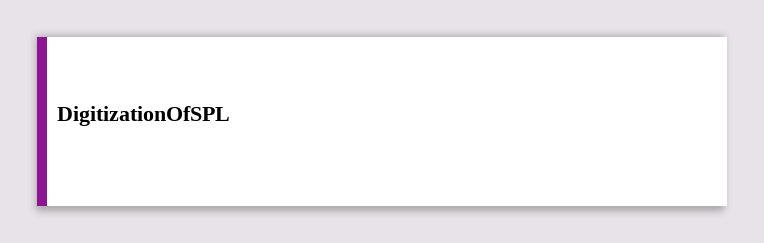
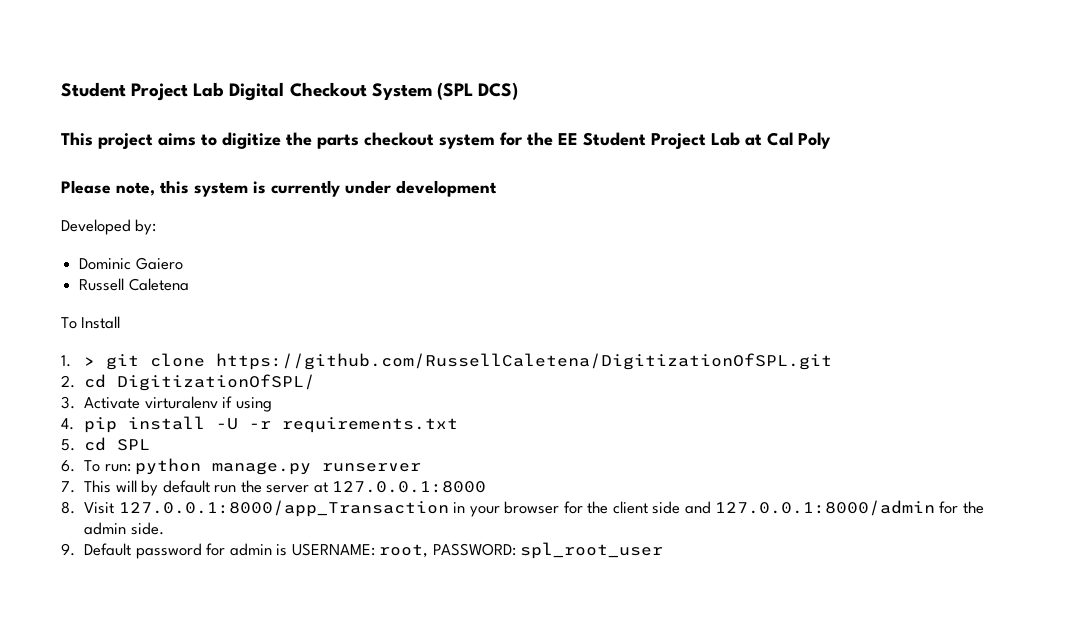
[57,106,230,126] DigitizationOfSPL -> [61,82,518,101] [61,132,831,149] [61,180,497,197] [61,219,157,235] [79,257,183,270] [79,278,189,291] [61,316,121,329] [61,353,833,370] [61,374,316,391] [61,396,272,412] [61,416,459,433] [61,437,151,451] [61,458,422,475] [61,480,487,496] [61,500,984,517] [84,522,164,535] [61,542,664,559] Student Project Lab Digital Checkout System (SPL DCS) // This project aims to digitize the parts checkout system for the EE Student Project Lab at Cal Poly // Please note, this system is currently under development // Developed by: // Dominic Gaiero // Russell Caletena // To Install // 1. > git clone https://github.com/RussellCaletena/DigitizationOfSPL.git // 2. cd DigitizationOfSPL/ // 3. Activate virturalenv if using // 4. pip install -U -r requirements.txt // 5. cd SPL // 6. To run: python manage.py runserver // 7. This will by default run the server at 127.0.0.1:8000 // 8. Visit 127.0.0.1:8000/app_Transaction in your browser for the client side and 127.0.0.1:8000/admin for the admin side. // 9. Default password for admin is USERNAME: root, PASSWORD: spl_root_user

